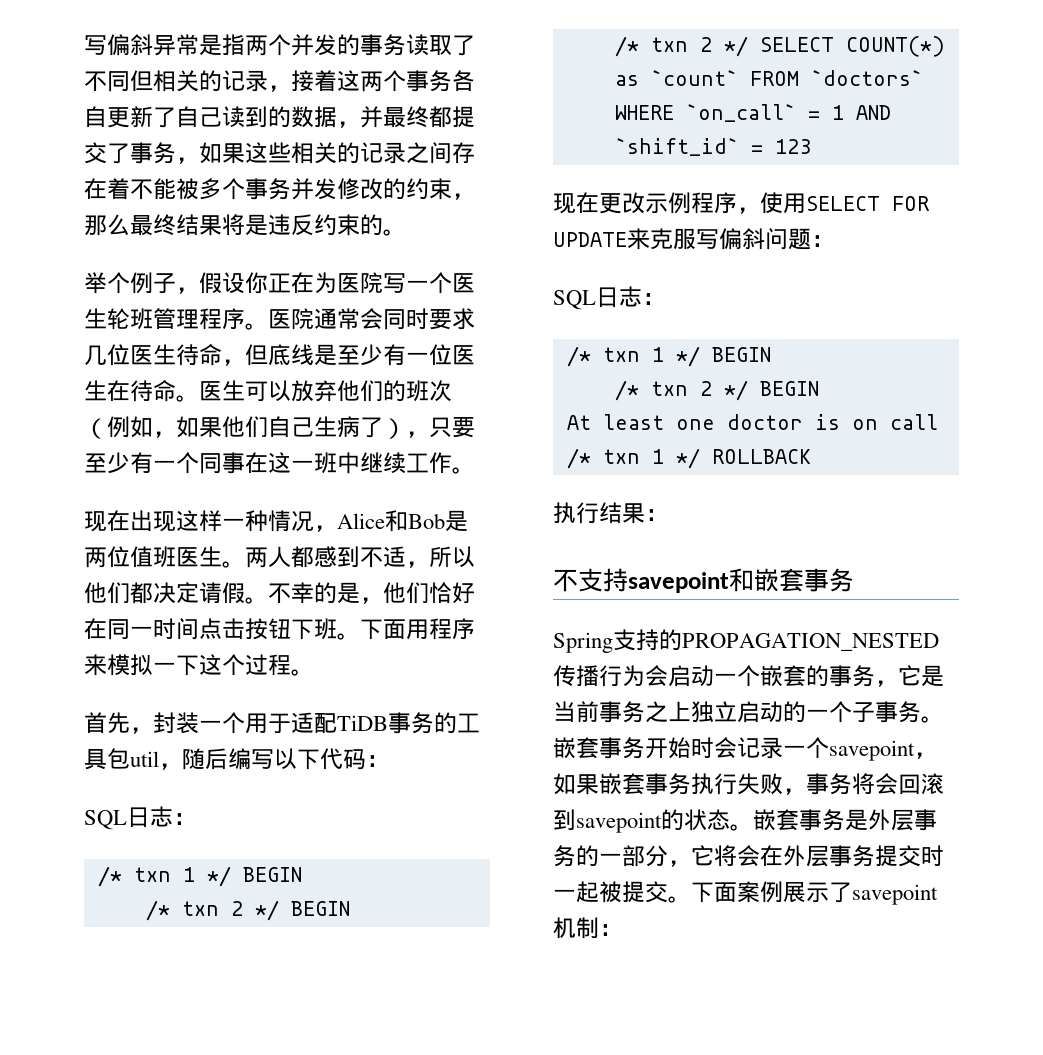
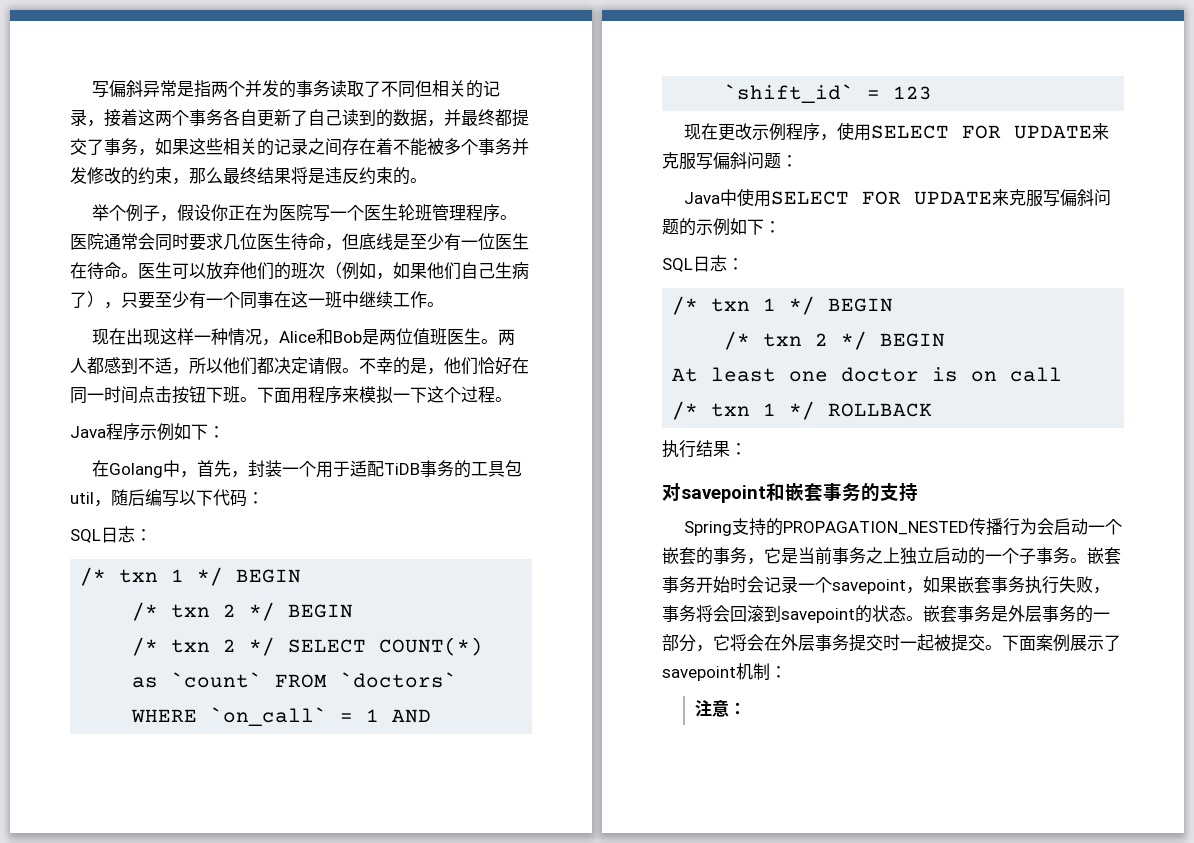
(314, 672) none -> [70,423,225,441] [92,460,198,478] Java程序示例如下： // 在Golang中，
(834, 241) none -> [684,188,1112,207] [662,218,781,236] // Java中使用SELECT FOR UPDATE来克服写偏斜问题的示例如下：
[553,568,628,592] 不支持 -> [662,483,681,501] 对
(854, 580) none -> [861,483,918,502] 的支持
(622, 930) none -> [694,700,746,717] // 注意：

